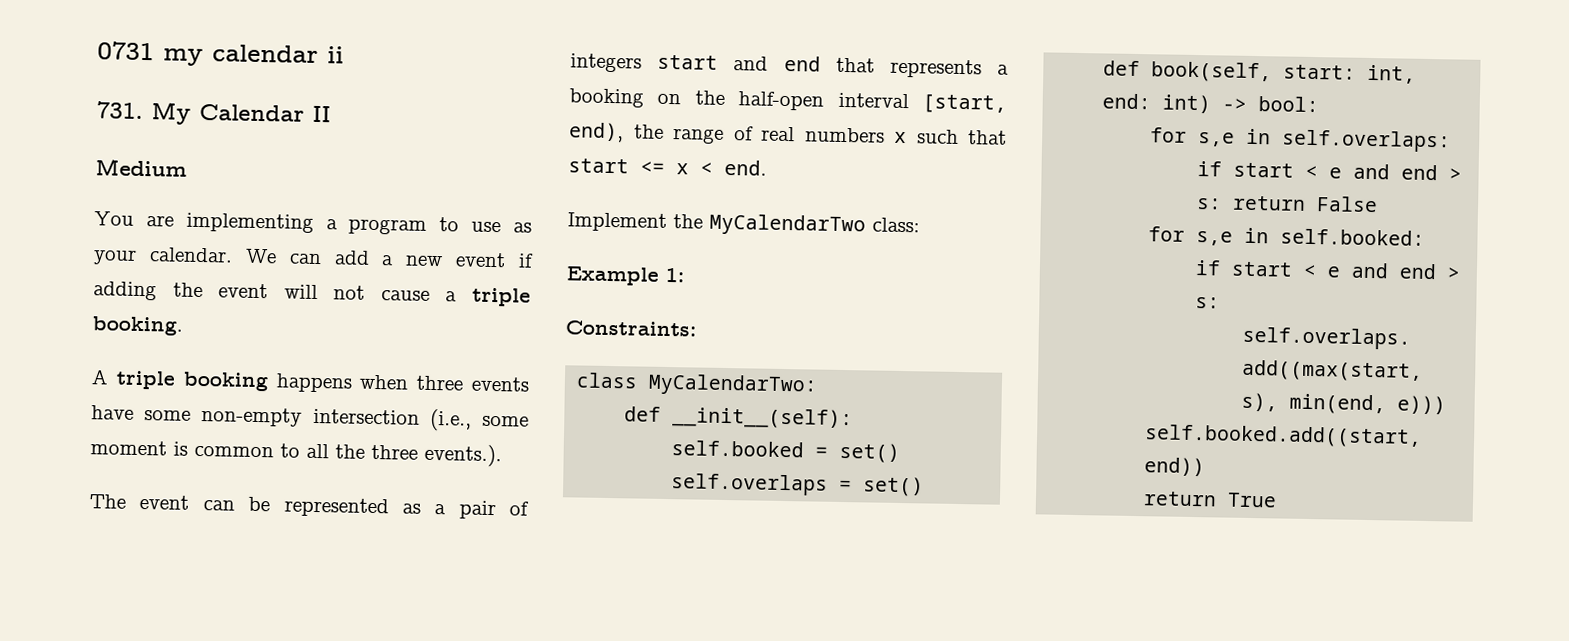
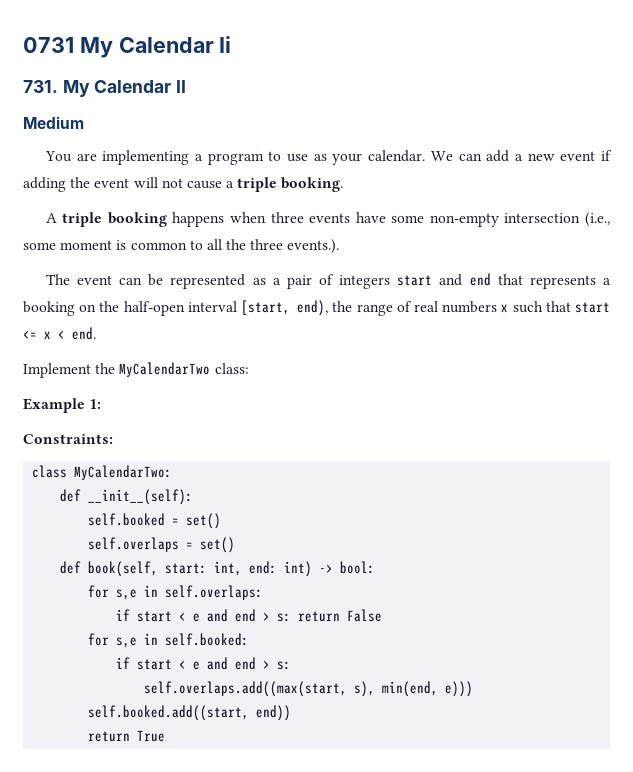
[163,44,344,67] my calendar ii -> [79,36,232,58] My Calendar Ii

